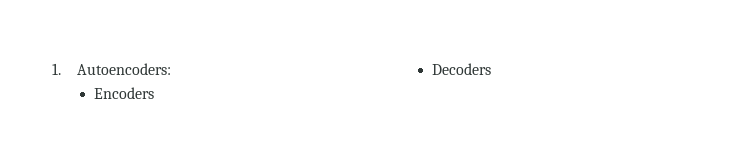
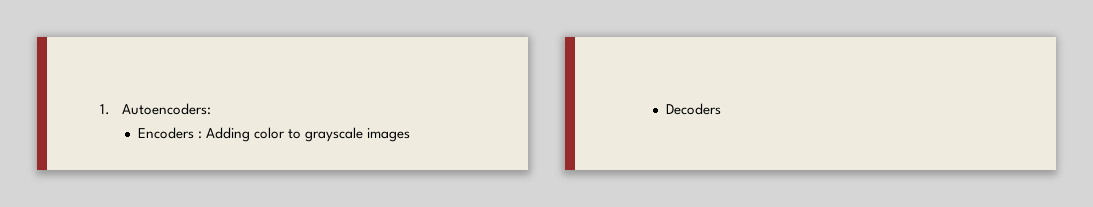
(154, 93) none -> [198,127,411,142] : Adding color to grayscale images

